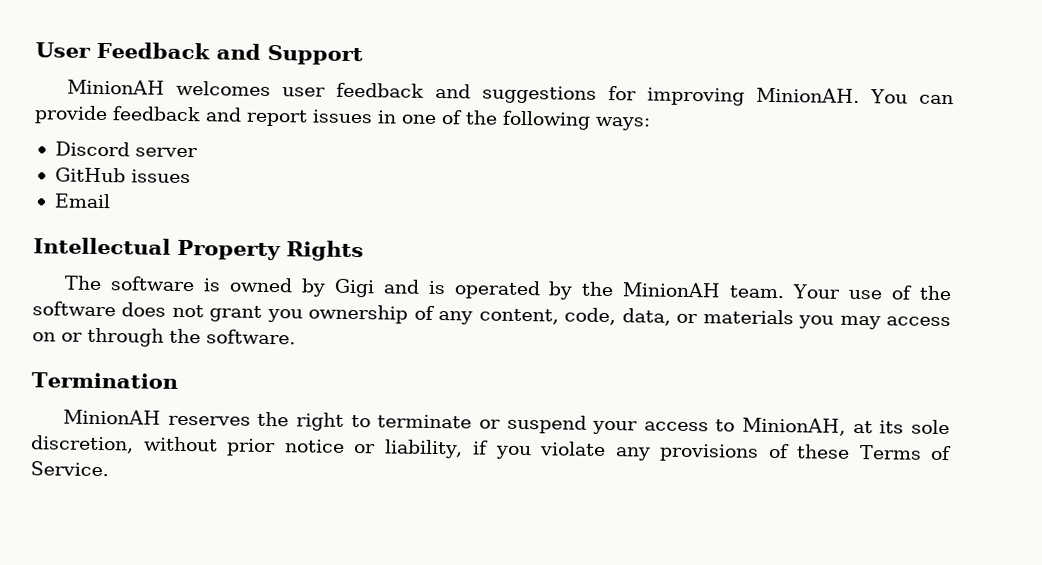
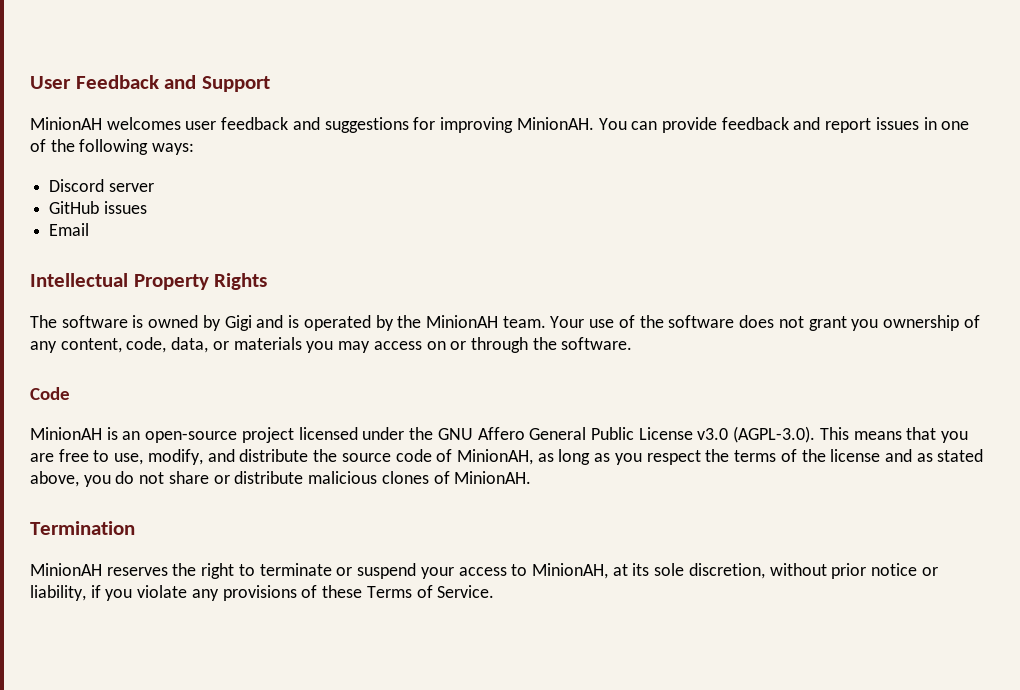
(296, 337) none -> [30,387,70,400] [30,426,969,443] [30,449,984,465] [30,471,532,487] // Code // MinionAH is an open-source project licensed under the GNU Affero General Public License v3.0 (AGPL-3.0). This means that you are free to use, modify, and distribute the source code of MinionAH, as long as you respect the terms of the license and as stated above, you do not share or distribute malicious clones of MinionAH.

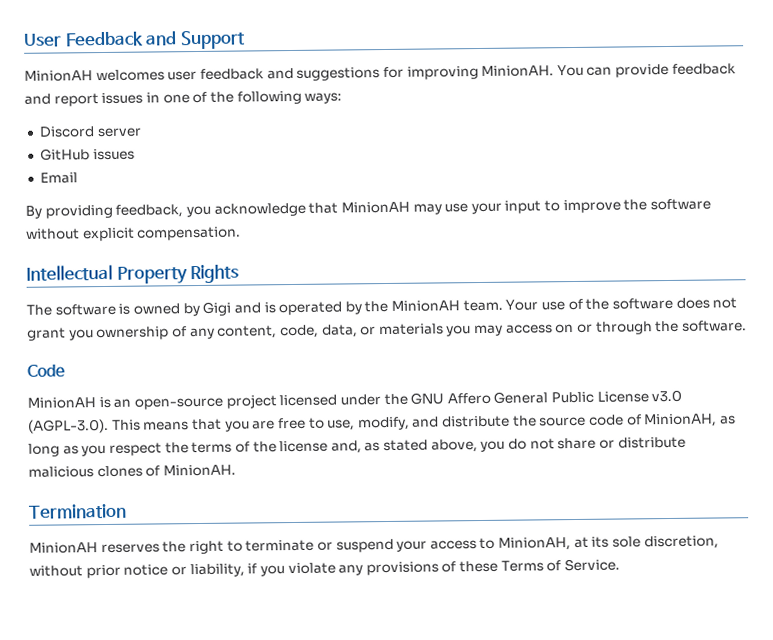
(90, 229) none -> [25,198,712,219] [26,226,242,242] // By providing feedback, you acknowledge that MinionAH may use your input to improve the software without explicit compensation.
[884,449,912,462] and -> [330,440,362,454] and,

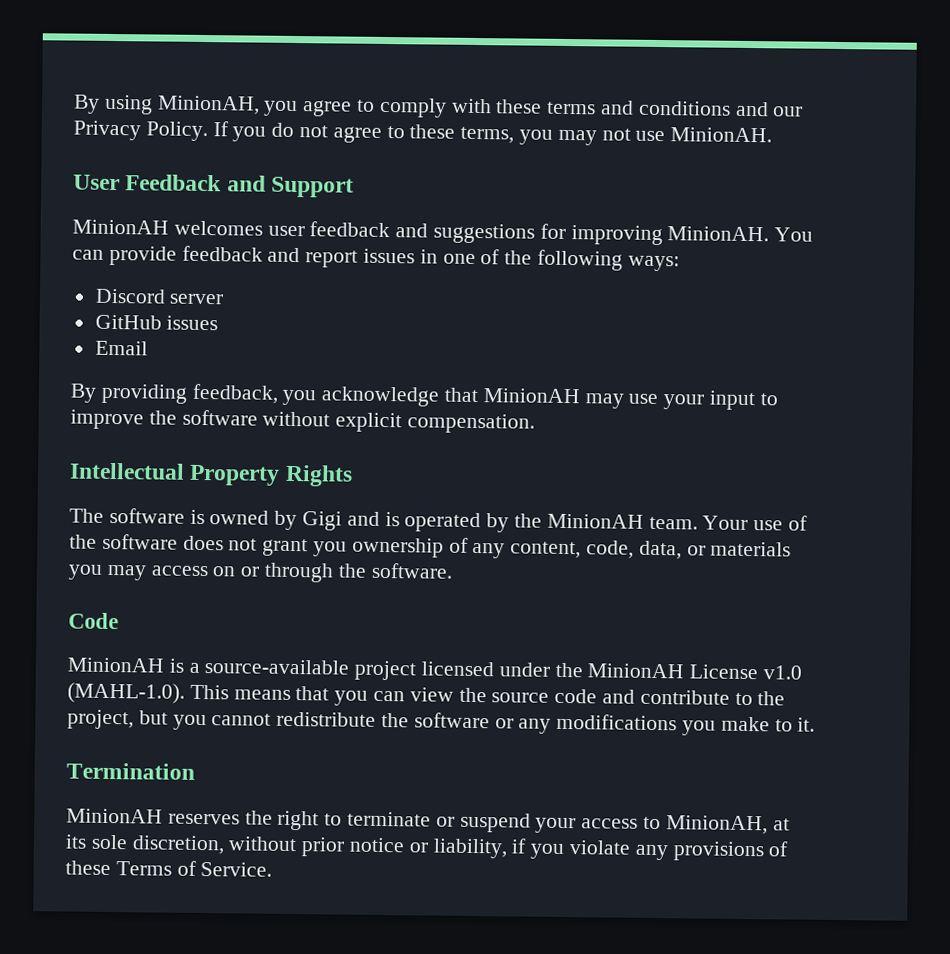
(23, 40) none -> [73,94,804,118] [73,120,773,146] By using MinionAH, you agree to comply with these terms and conditions and our Privacy Policy. If you do not agree to these terms, you may not use MinionAH. //
[113,397,223,410] an open-source -> [188,659,350,675] a source-available
[410,389,683,405] [28,413,736,434] [28,436,686,457] [28,464,236,478] GNU Affero General Public License v3.0 (AGPL-3.0). This means that you are free to use, modify, and distribute the source code of MinionAH, as long as you respect the terms of the license and, as stated above, you do not share or distribute malicious clones of MinionAH. -> [587,663,803,680] [67,682,786,706] [67,709,816,736] MinionAH License v1.0 (MAHL-1.0). This means that you can view the source code and contribute to the project, but you cannot redistribute the software or any modifications you make to it.

